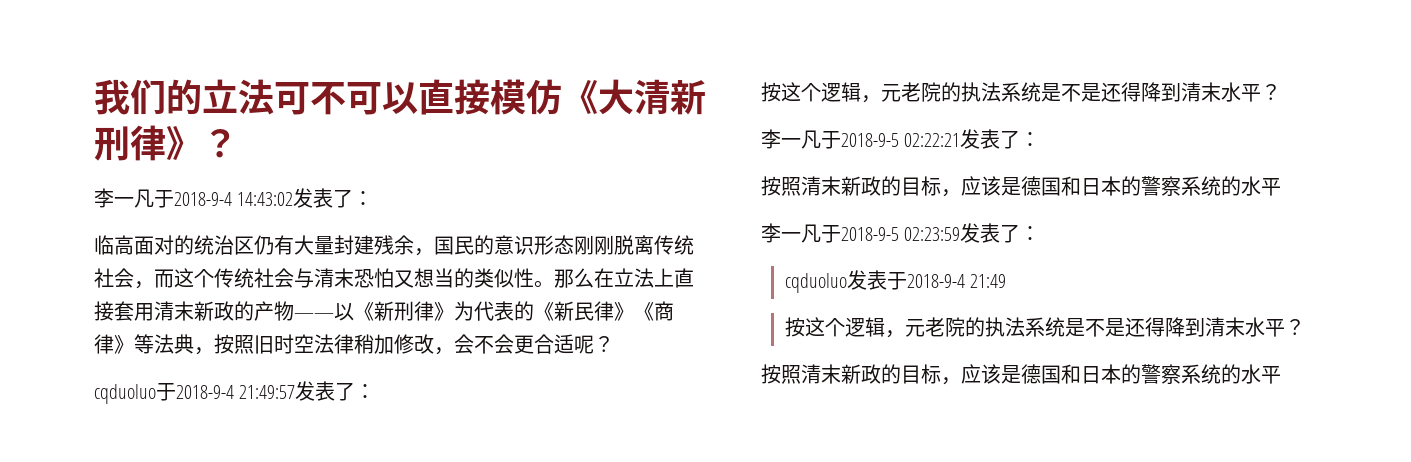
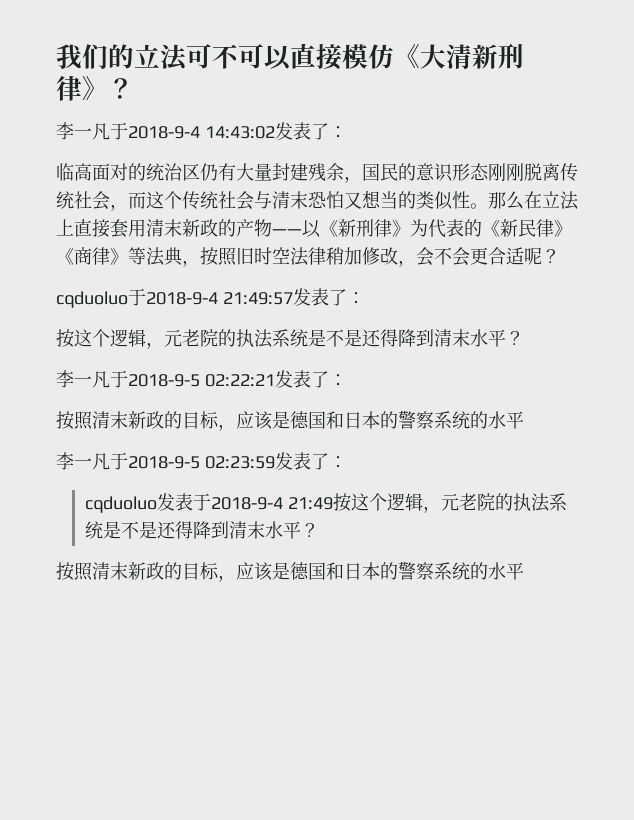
(1007, 281) // -> (333, 503) none

